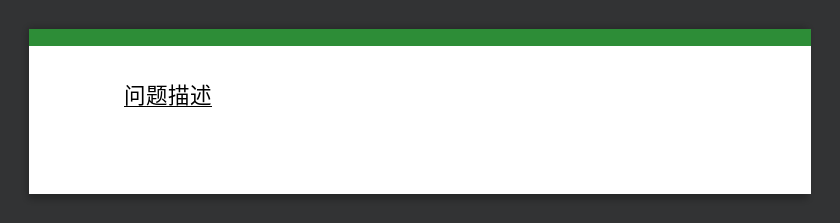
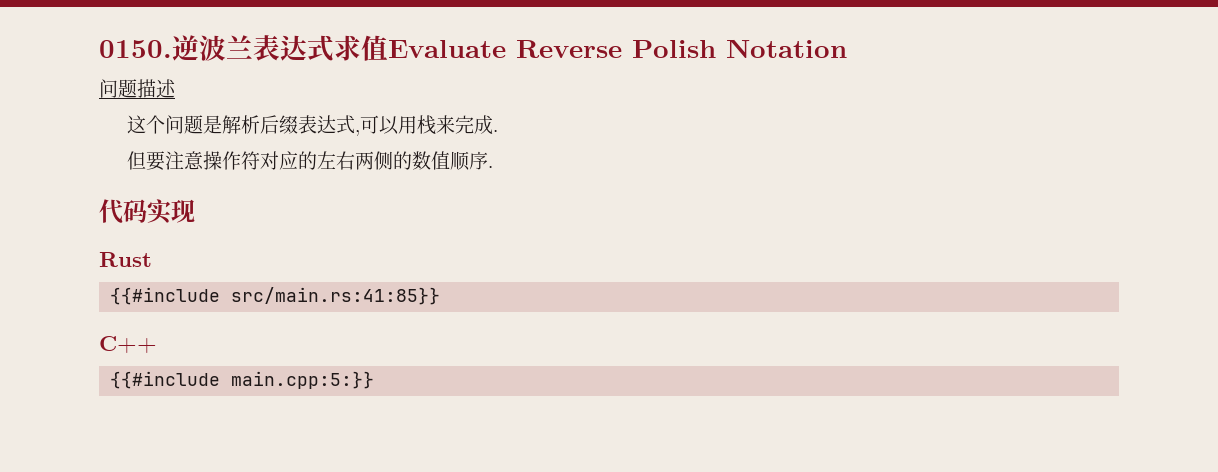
[124,84,212,106] 问题描述 -> [99,35,847,62] [99,79,176,98] [126,115,498,136] [126,151,493,171] [99,199,195,224] [99,252,152,267] [110,287,441,305] [99,336,157,353] [110,371,375,389] 0150.逆波兰表达式求值Evaluate Reverse Polish Notation // 问题描述 // 这个问题是解析后缀表达式,可以用栈来完成. // 但要注意操作符对应的左右两侧的数值顺序. // 代码实现 // Rust // {{#include src/main.rs:41:85}} // C++ // {{#include main.cpp:5:}}

